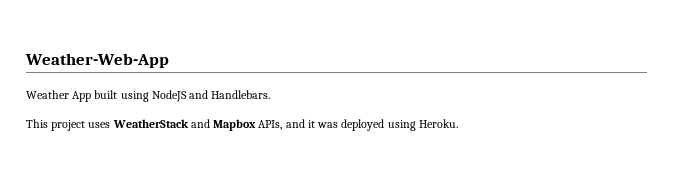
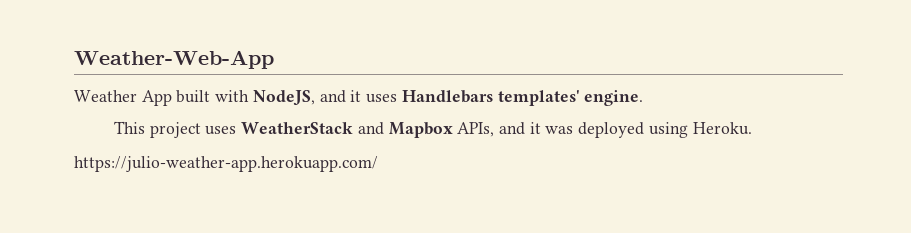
[120,90,271,102] using NodeJS and Handlebars. -> [215,90,644,106] with NodeJS, and it uses Handlebars templates' engine.
(458, 123) none -> [74,156,378,172] // https://julio-weather-app.herokuapp.com/

